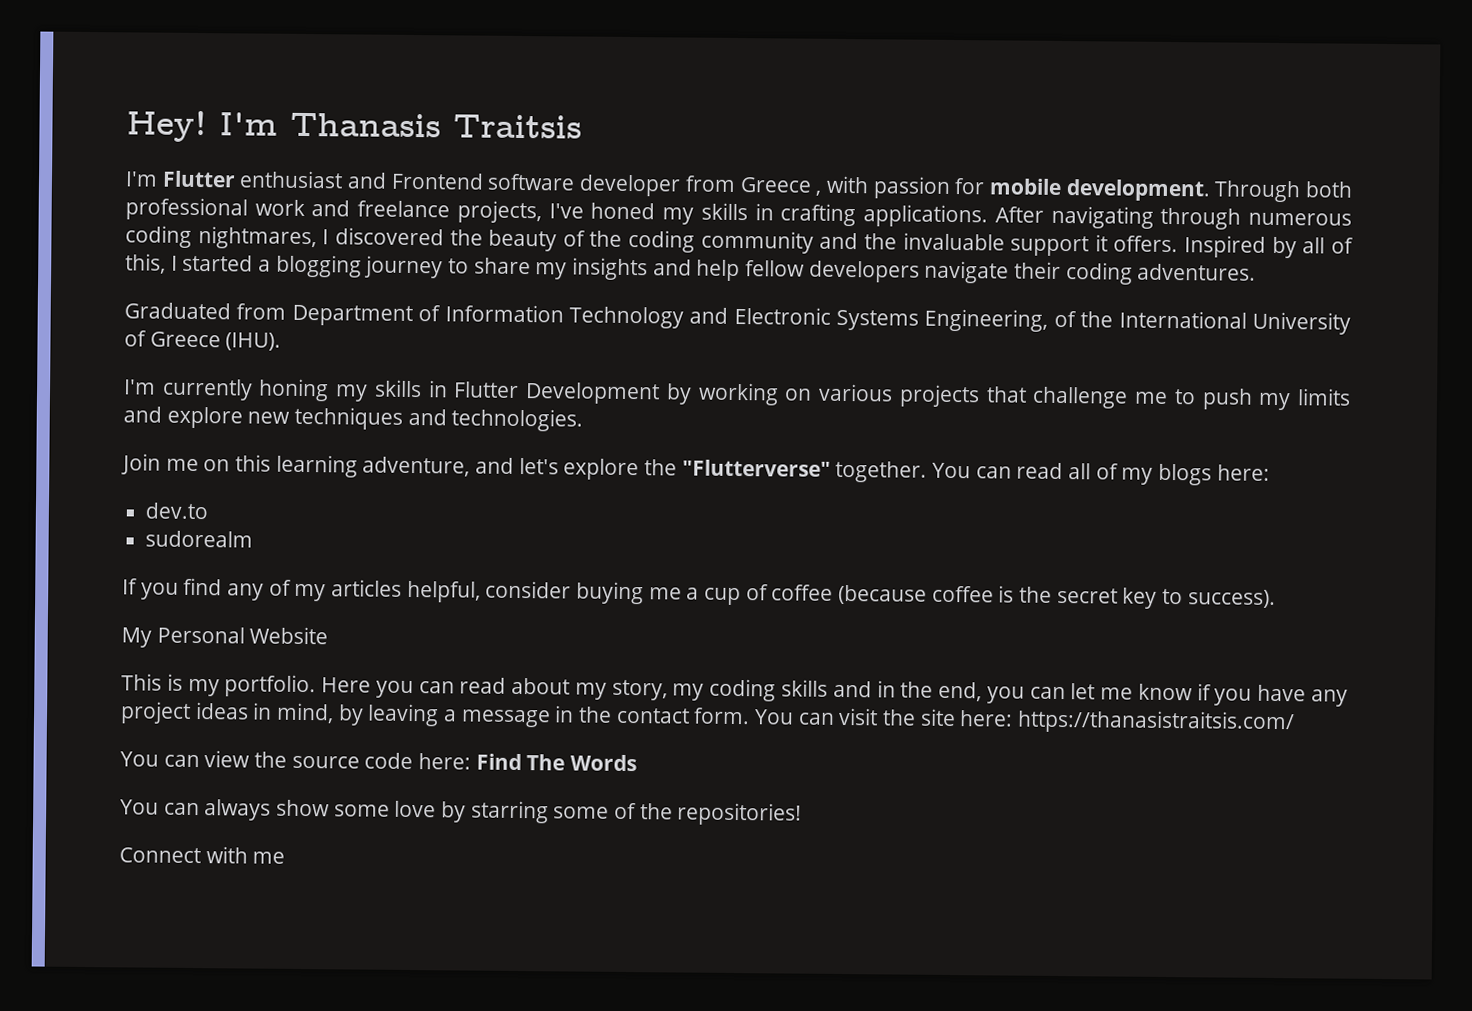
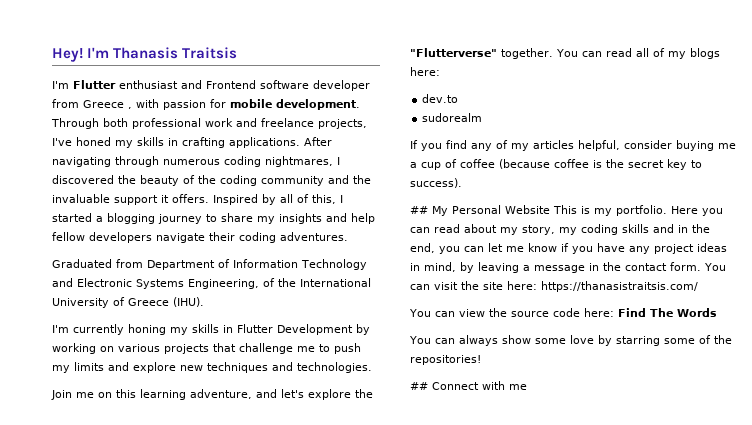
(1276, 598) none -> [410,206,428,214] ##
(329, 635) // -> (550, 209) none
(803, 814) none -> [410,382,428,390] ##

